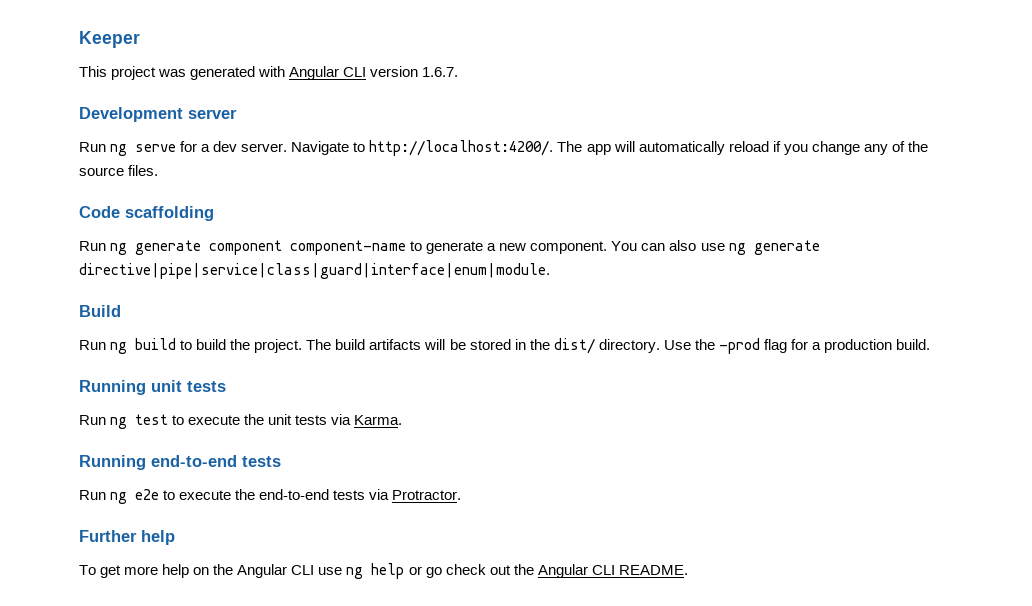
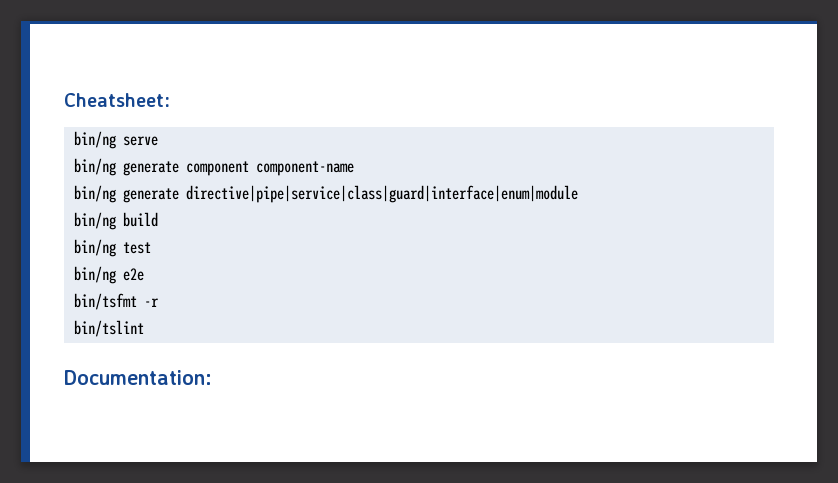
[79,31,140,48] [79,66,459,80] [79,107,237,122] [79,140,928,156] [79,165,159,176] [79,206,214,221] [79,240,820,255] [79,263,550,279] [79,305,121,317] [79,338,931,354] [79,380,226,395] [79,414,403,429] [79,455,281,470] [79,489,462,504] [79,530,175,545] [79,563,688,579] Keeper // This project was generated with Angular CLI version 1.6.7. // Development server // Run ng serve for a dev server. Navigate to http://localhost:4200/. The app will automatically reload if you change any of the source files. // Code scaffolding // Run ng generate component component-name to generate a new component. You can also use ng generate directive|pipe|service|class|guard|interface|enum|module. // Build // Run ng build to build the project. The build artifacts will be stored in the dist/ directory. Use the -prod flag for a production build. // Running unit tests // Run ng test to execute the unit tests via Karma. // Running end-to-end tests // Run ng e2e to execute the end-to-end tests via Protractor. // Further help // To get more help on the Angular CLI use ng help or go check out the Angular CLI README. -> [64,93,170,107] [73,131,158,149] [73,158,354,176] [73,185,578,203] [73,212,158,230] [73,239,151,257] [73,266,144,284] [73,293,159,310] [73,320,144,337] [64,370,212,385] Cheatsheet: // bin/ng serve // bin/ng generate component component-name // bin/ng generate directive|pipe|service|class|guard|interface|enum|module // bin/ng build // bin/ng test // bin/ng e2e // bin/tsfmt -r // bin/tslint // Documentation:

